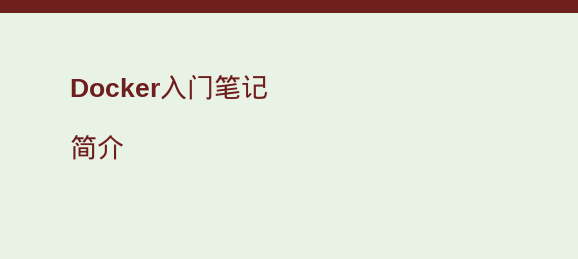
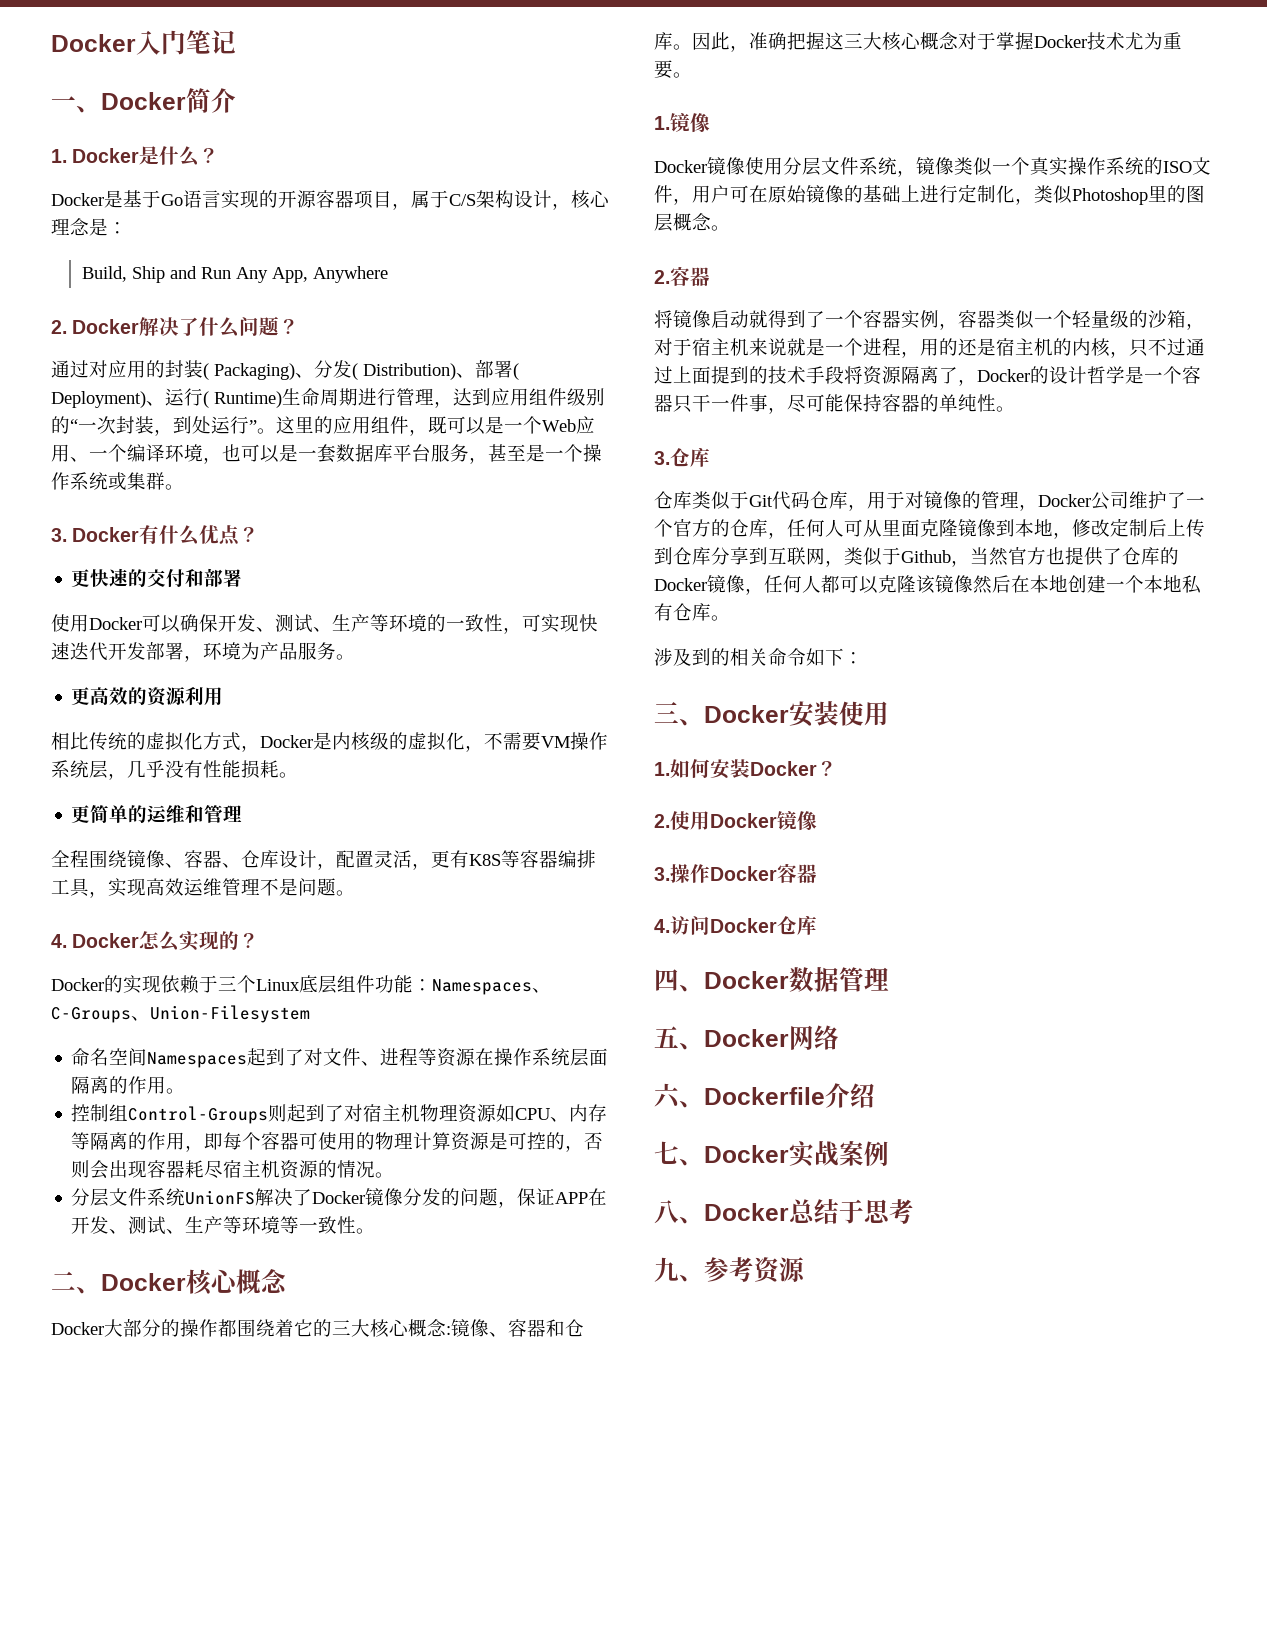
(268, 87) none -> [51,92,186,113] 一、Docker
(124, 147) none -> [51,146,220,166] [51,190,610,210] [51,218,127,236] [81,266,388,283] [51,316,300,337] [51,360,519,380] [51,388,605,408] [51,416,595,436] [51,444,602,464] [51,472,184,490] [51,525,260,546] [71,568,243,588] [51,614,598,634] [51,642,355,662] [71,686,224,706] [51,732,608,752] [51,760,298,780] [71,804,243,823] [51,850,596,870] [51,878,355,898] [51,931,260,951] [51,975,551,995] [51,1005,310,1023] [71,1048,609,1068] [71,1076,186,1094] [71,1104,608,1124] [71,1132,604,1152] [71,1160,395,1179] [71,1188,608,1208] [71,1216,376,1235] [51,1269,288,1296] [51,1319,584,1338] [654,32,1182,52] [654,60,692,79] [654,113,710,133] [654,157,1211,177] [654,184,1205,205] [654,213,730,232] [654,266,710,286] [654,310,1205,330] [654,338,1205,358] [654,366,1201,386] [654,394,1015,414] [654,447,710,467] [654,491,1205,511] [654,518,1205,539] [654,547,1179,567] [654,575,1201,595] [654,603,730,621] [654,648,863,666] [654,701,889,727] [654,759,837,779] [654,811,817,831] [654,863,817,883] [654,915,817,935] [654,967,889,992] [654,1025,839,1050] [654,1083,875,1109] [654,1141,889,1167] [654,1199,914,1224] [654,1257,806,1284] // 1. Docker是什么？ // Docker是基于Go语言实现的开源容器项目，属于C/S架构设计，核心理念是： // Build, Ship and Run Any App, Anywhere // 2. Docker解决了什么问题？ // 通过对应用的封装( Packaging)、分发( Distribution)、部署( Deployment)、运行( Runtime)生命周期进行管理，达到应用组件级别的“一次封装，到处运行”。这里的应用组件，既可以是一个Web应用、一个编译环境，也可以是一套数据库平台服务，甚至是一个操作系统或集群。 // 3. Docker有什么优点？ // 更快速的交付和部署 // 使用Docker可以确保开发、测试、生产等环境的一致性，可实现快速迭代开发部署，环境为产品服务。 // 更高效的资源利用 // 相比传统的虚拟化方式，Docker是内核级的虚拟化，不需要VM操作系统层，几乎没有性能损耗。 // 更简单的运维和管理 // 全程围绕镜像、容器、仓库设计，配置灵活，更有K8S等容器编排工具，实现高效运维管理不是问题。 // 4. Docker怎么实现的？ // Docker的实现依赖于三个Linux底层组件功能：Namespaces、C-Groups、Union-Filesystem // 命名空间Namespaces起到了对文件、进程等资源在操作系统层面隔离的作用。 // 控制组Control-Groups则起到了对宿主机物理资源如CPU、内存等隔离的作用，即每个容器可使用的物理计算资源是可控的，否则会出现容器耗尽宿主机资源的情况。 // 分层文件系统UnionFS解决了Docker镜像分发的问题，保证APP在开发、测试、生产等环境等一致性。 // 二、Docker核心概念 // Docker大部分的操作都围绕着它的三大核心概念:镜像、容器和仓库。因此，准确把握这三大核心概念对于掌握Docker技术尤为重要。 // 1.镜像 // Docker镜像使用分层文件系统，镜像类似一个真实操作系统的ISO文件，用户可在原始镜像的基础上进行定制化，类似Photoshop里的图层概念。 // 2.容器 // 将镜像启动就得到了一个容器实例，容器类似一个轻量级的沙箱，对于宿主机来说就是一个进程，用的还是宿主机的内核，只不过通过上面提到的技术手段将资源隔离了，Docker的设计哲学是一个容器只干一件事，尽可能保持容器的单纯性。 // 3.仓库 // 仓库类似于Git代码仓库，用于对镜像的管理，Docker公司维护了一个官方的仓库，任何人可从里面克隆镜像到本地，修改定制后上传到仓库分享到互联网，类似于Github，当然官方也提供了仓库的Docker镜像，任何人都可以克隆该镜像然后在本地创建一个本地私有仓库。 // 涉及到的相关命令如下： // 三、Docker安装使用 // 1.如何安装Docker？ // 2.使用Docker镜像 // 3.操作Docker容器 // 4.访问Docker仓库 // 四、Docker数据管理 // 五、Docker网络 // 六、Dockerfile介绍 // 七、Docker实战案例 // 八、Docker总结于思考 // 九、参考资源

